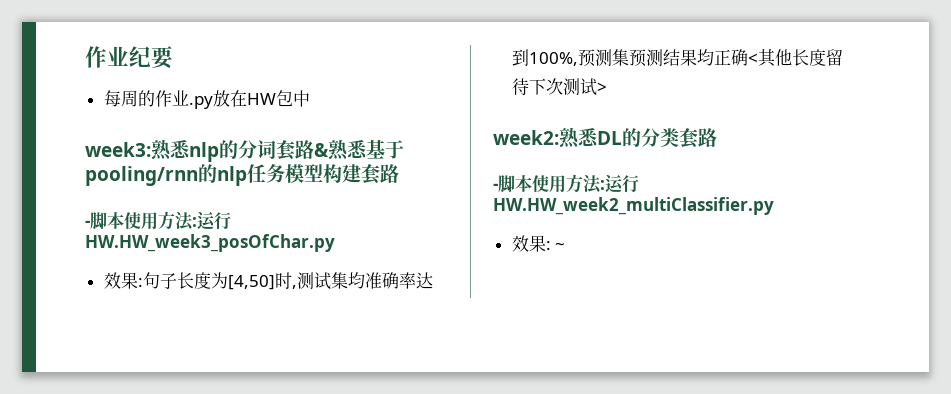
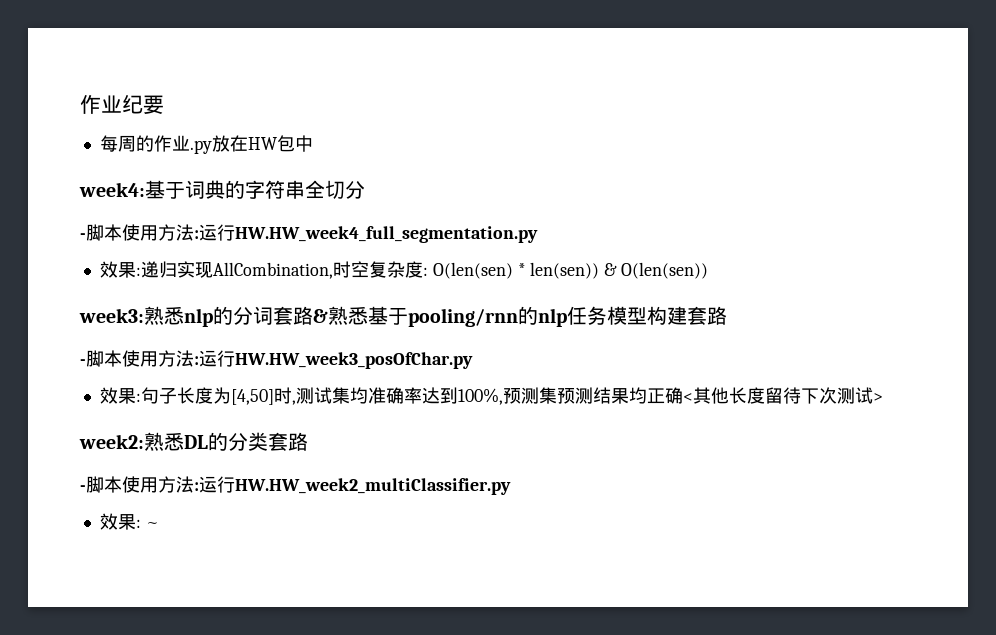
(310, 98) none -> [79,180,365,199] [80,224,538,243] [99,261,709,279] // week4:基于词典的字符串全切分 // -脚本使用方法:运行HW.HW_week4_full_segmentation.py // 效果:递归实现AllCombination,时空复杂度: O(len(sen) * len(sen)) & O(len(sen))

